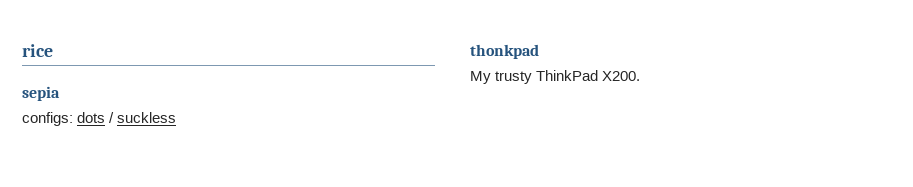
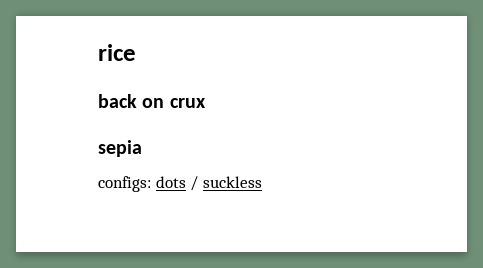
(53, 50) none -> [98,94,206,108] // back on crux
[470,44,539,59] [470,70,641,84] // thonkpad // My trusty ThinkPad X200. -> (262, 182) none

